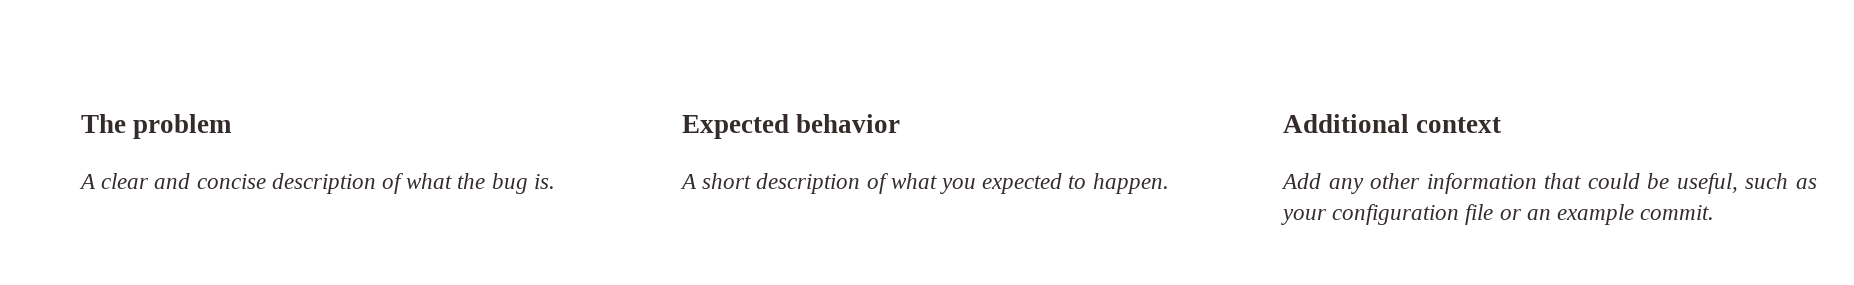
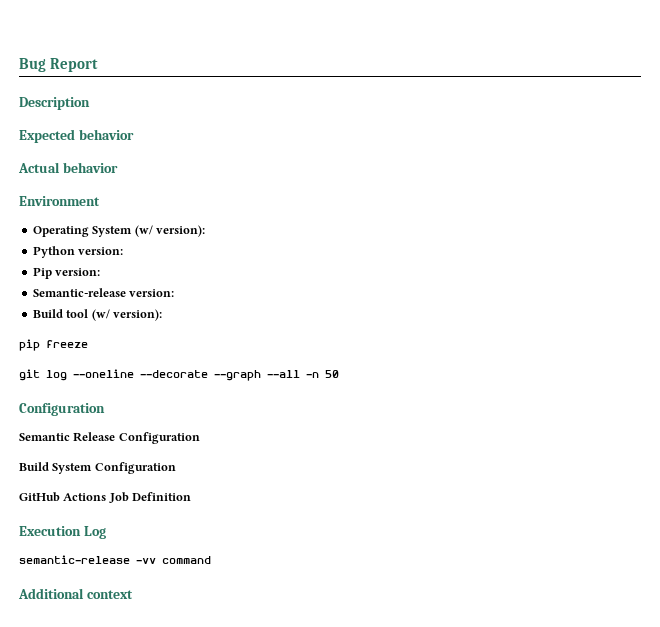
[81,114,233,139] [79,173,555,194] [682,114,901,139] [680,173,1169,194] [1283,114,1502,133] [1281,173,1817,194] [1281,204,1715,225] The problem // A clear and concise description of what the bug is. // Expected behavior // A short description of what you expected to happen. // Additional context // Add any other information that could be useful, such as your configuration file or an example commit. -> [19,58,99,72] [19,97,90,110] [19,129,134,143] [18,162,118,173] [19,196,100,206] [32,225,205,237] [32,246,124,258] [32,267,101,279] [32,288,175,297] [32,309,162,321] [19,339,88,351] [19,369,339,381] [19,403,105,416] [19,432,200,444] [19,462,176,474] [19,492,192,503] [19,526,106,539] [19,555,211,564] [18,588,133,599] Bug Report // Description // Expected behavior // Actual behavior // Environment // Operating System (w/ version): // Python version: // Pip version: // Semantic-release version: // Build tool (w/ version): // pip freeze // git log --oneline --decorate --graph --all -n 50 // Configuration // Semantic Release Configuration // Build System Configuration // GitHub Actions Job Definition // Execution Log // semantic-release -vv command // Additional context

